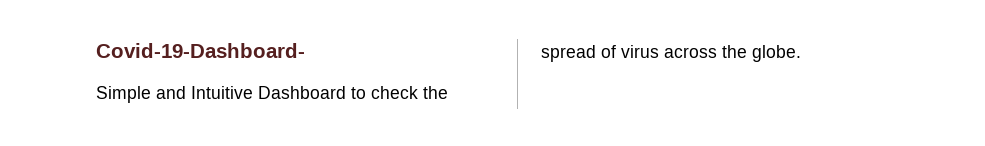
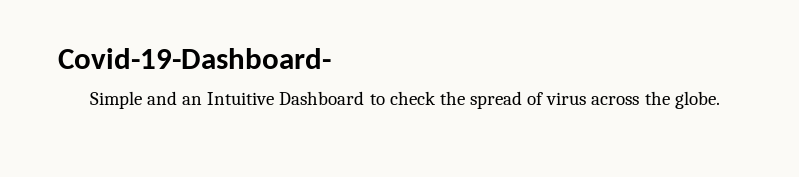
(186, 92) none -> [182,96,203,105] an

